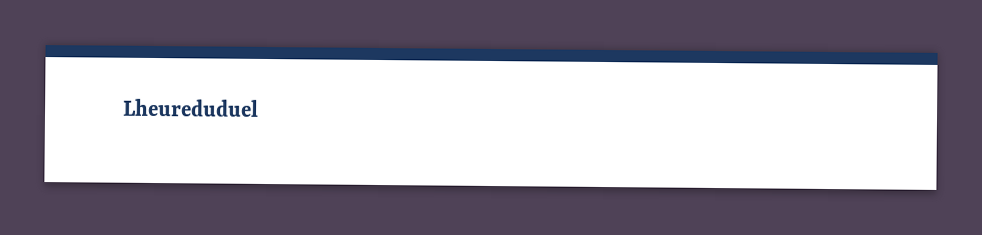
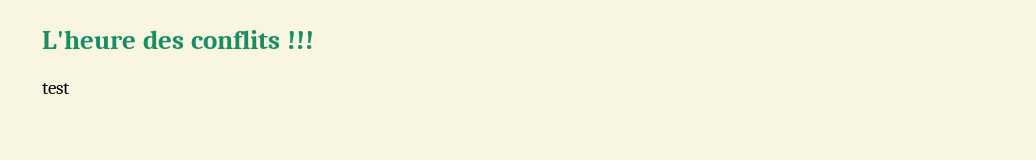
[123,98,259,117] Lheureduduel -> [42,30,315,49] [42,83,70,94] L'heure des conflits !!! // test

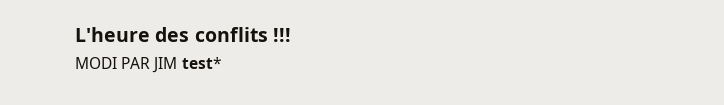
[42,83,70,94] test -> [75,57,222,73] MODI PAR JIM test*

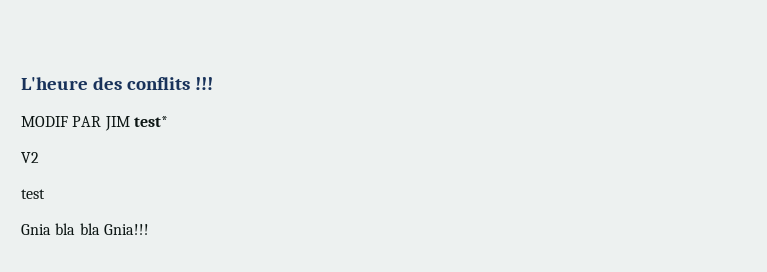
[75,57,117,69] MODI -> [21,116,68,127] MODIF
(222, 63) none -> [21,152,39,163] [21,189,45,199] [21,223,149,235] // V2 // test // Gnia bla bla Gnia!!!

